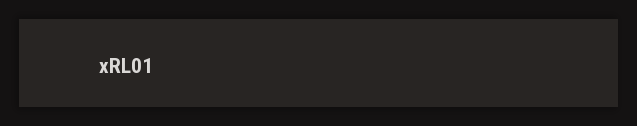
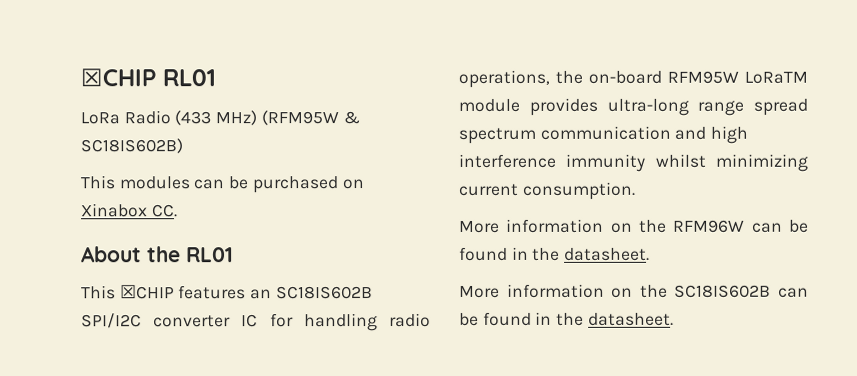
[99,58,153,73] xRL01 -> [80,68,216,87] [80,110,360,126] [80,138,183,154] [80,175,365,194] [81,203,178,218] [81,246,234,263] [81,284,373,300] [81,312,431,332] [458,69,808,88] [458,97,808,116] [458,125,749,144] [458,153,808,172] [458,181,636,200] [459,218,809,233] [459,246,651,261] [459,283,809,298] [459,311,674,326] ☒CHIP RL01 // LoRa Radio (433 MHz) (RFM95W & SC18IS602B) // This modules can be purchased on Xinabox CC. // About the RL01 // This ☒CHIP features an SC18IS602B SPI/I2C converter IC for handling radio operations, the on-board RFM95W LoRaTM module provides ultra-long range spread spectrum communication and high interference immunity whilst minimizing current consumption. // More information on the RFM96W can be found in the datasheet. // More information on the SC18IS602B can be found in the datasheet.

